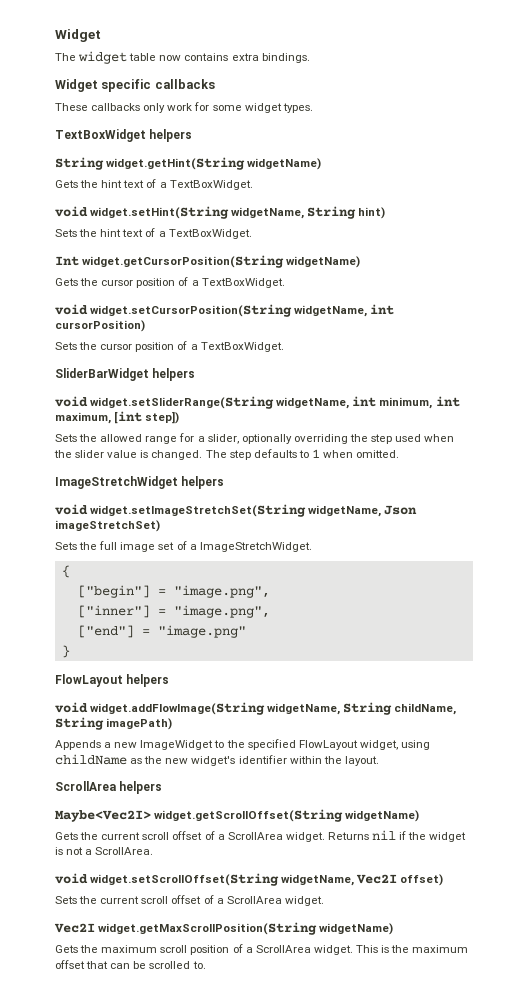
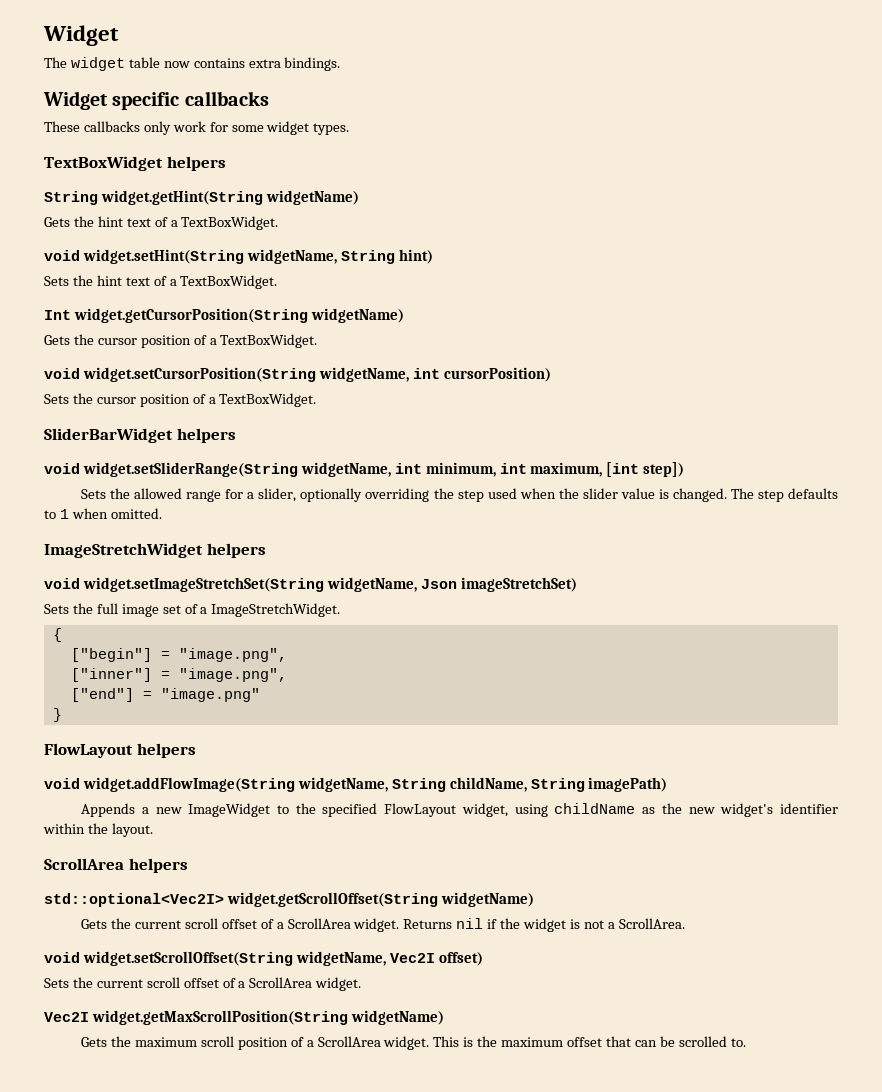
[55,810,151,822] Maybe<Vec2I> -> [44,893,224,907] std::optional<Vec2I>

